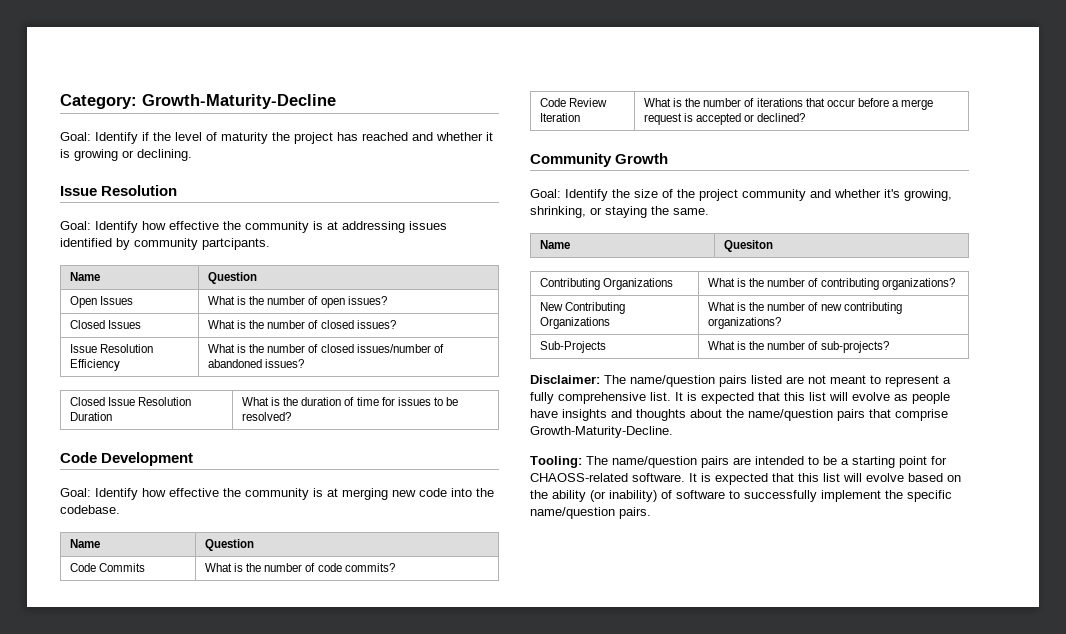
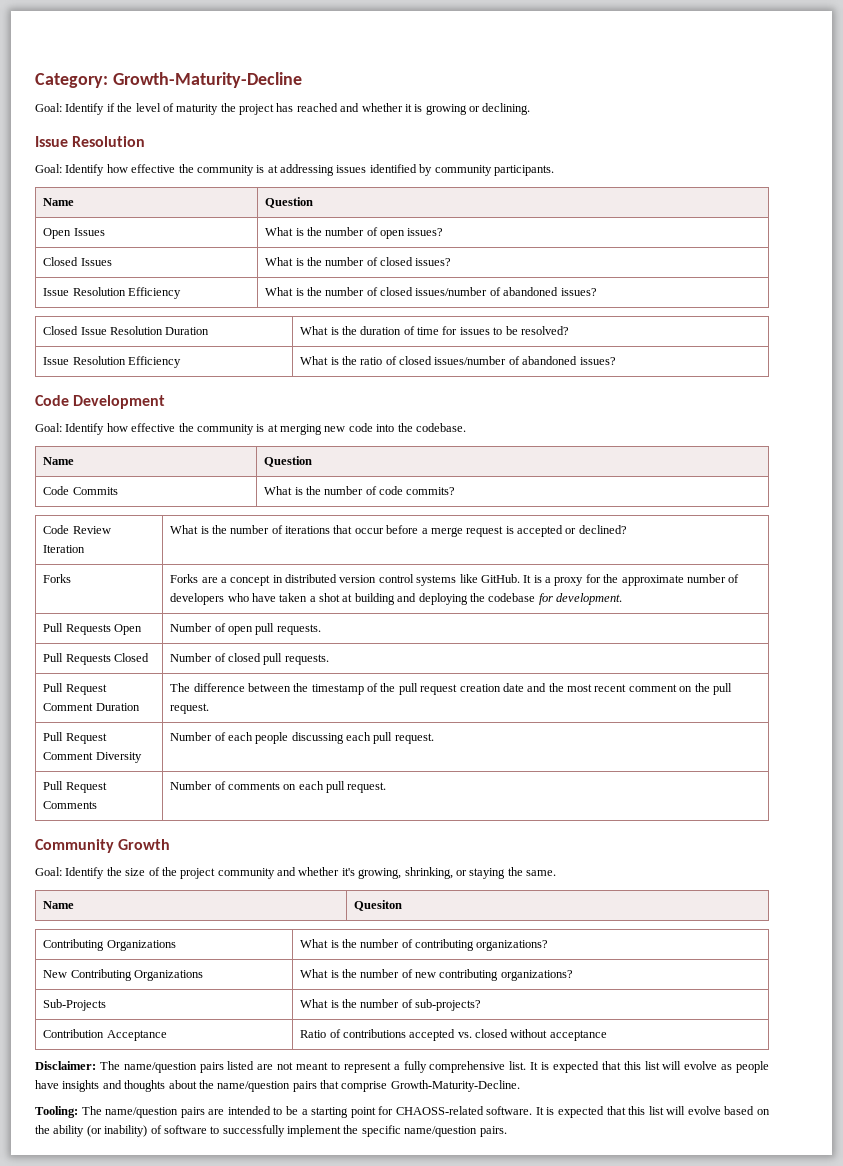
[202,238,270,250] partcipants. -> [493,165,554,176] participants.
(291, 416) none -> [43,356,181,368] [300,356,616,365] // Issue Resolution Efficiency | What is the ratio of closed issues/number of abandoned issues?
(806, 117) none -> [43,574,72,583] [170,574,740,586] [170,593,623,605] [43,623,142,635] [170,623,321,635] [43,653,149,665] [170,653,329,665] [43,683,107,695] [43,703,140,711] [170,683,732,695] [170,703,210,714] [43,732,107,744] [43,752,142,763] [170,732,434,744] [43,781,107,793] [43,801,98,809] [170,781,387,793] // Forks | Forks are a concept in distributed version control systems like GitHub. It is a proxy for the approximate number of developers who have taken a shot at building and deploying the codebase for development. // Pull Requests Open | Number of open pull requests. // Pull Requests Closed | Number of closed pull requests. // Pull Request Comment Duration | The difference between the timestamp of the pull request creation date and the most recent comment on the pull request. // Pull Request Comment Diversity | Number of each people discussing each pull request. // Pull Request Comments | Number of comments on each pull request.
(889, 347) none -> [43,1029,167,1041] [300,1029,607,1041] // Contribution Acceptance | Ratio of contributions accepted vs. closed without acceptance

